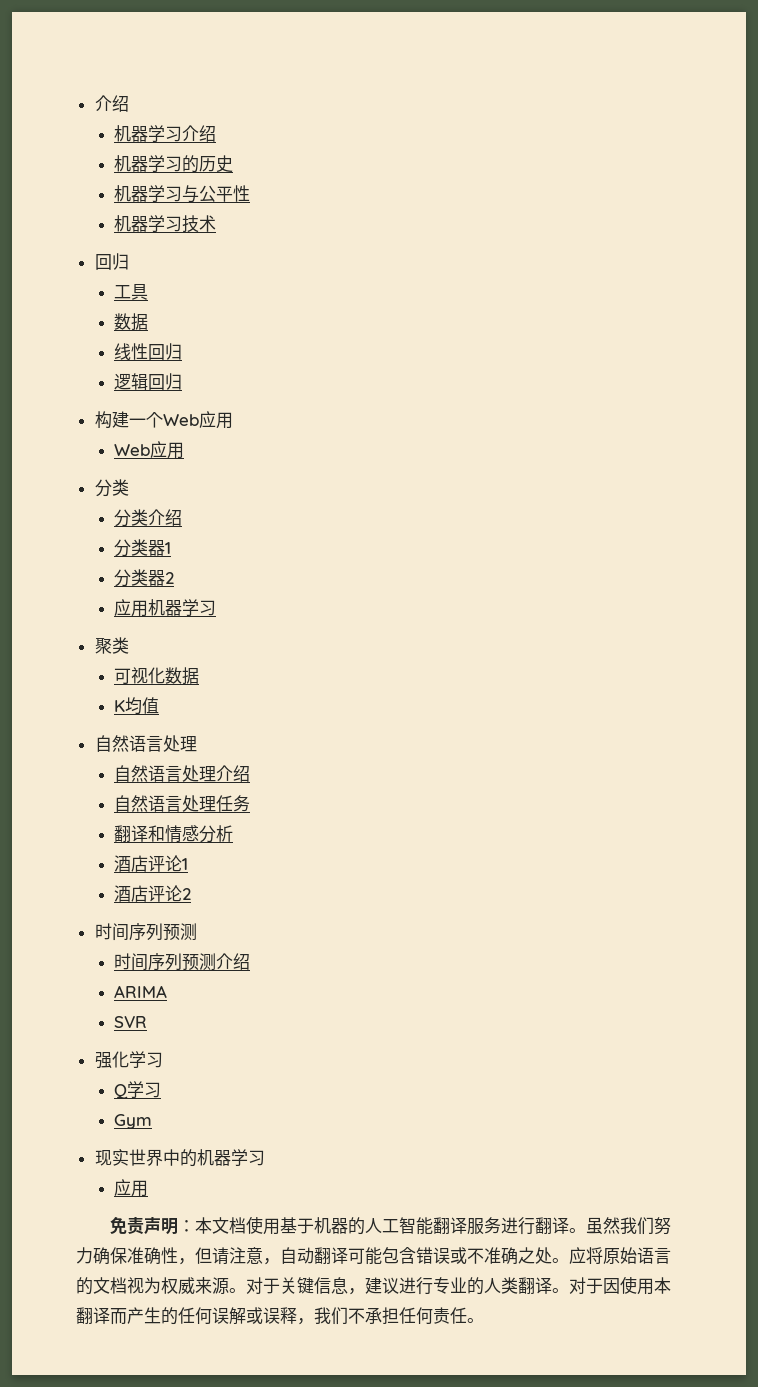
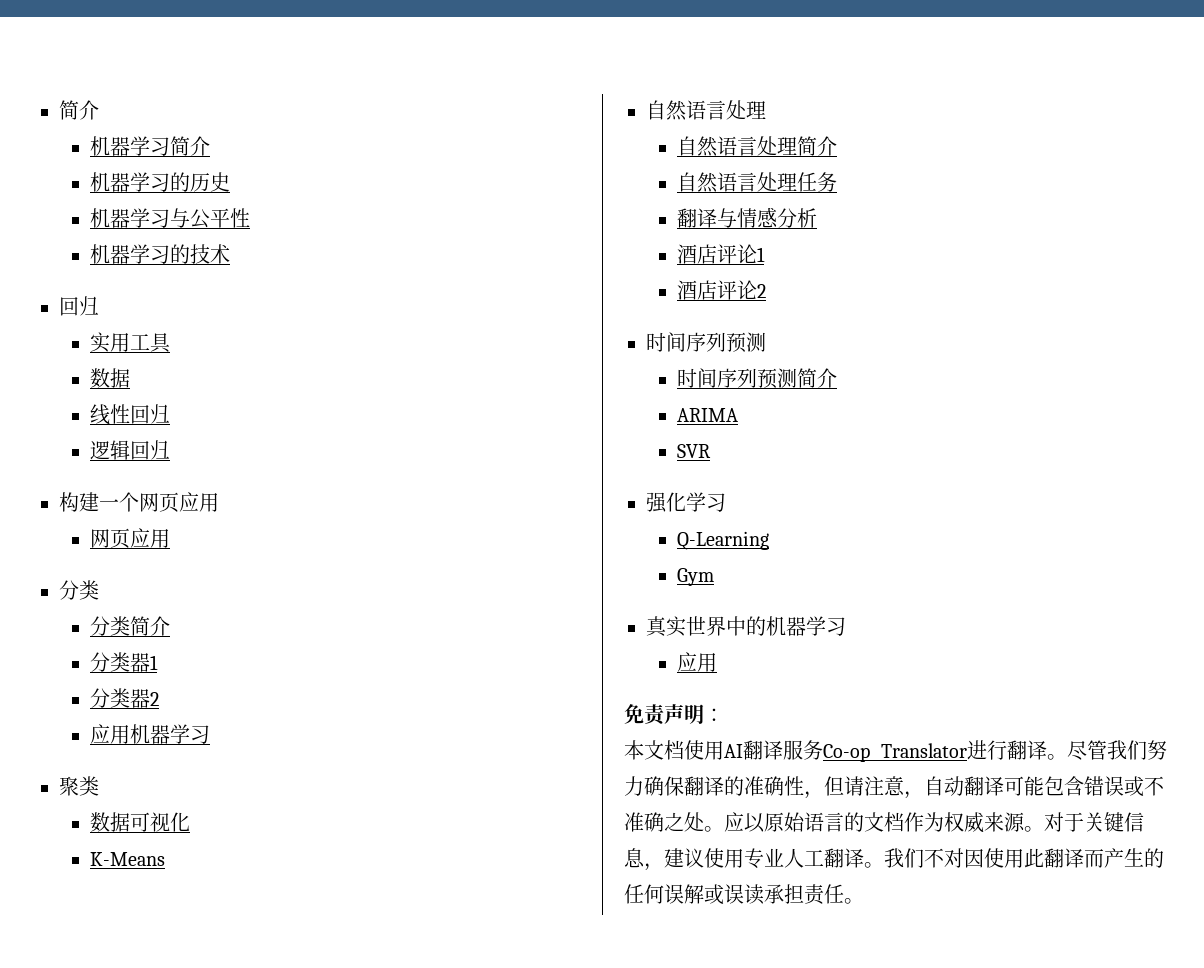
[94,95,129,112] [113,125,216,142] 介绍 // 机器学习介绍 -> [59,100,99,120] [89,136,210,156] 简介 // 机器学习简介
(182, 224) none -> [169,244,190,264] 的
(129, 261) none -> [89,332,130,353] 实用
[162,411,233,429] [113,444,150,456] Web应用 // Web -> [139,492,219,512] [89,528,130,548] 网页应用 // 网页
[147,509,182,526] 介绍 -> [129,616,170,636] 简介
(129, 645) none -> [89,812,130,832] 数据
[164,667,199,685] [113,697,159,715] 数据 // K均值 -> [89,852,165,866] // K-Means
[215,765,250,782] 介绍 -> [796,136,837,156] 简介
[147,825,165,842] 和 -> [716,208,737,228] 与
[215,953,250,970] 介绍 -> [796,368,837,388] 简介
[113,1081,161,1099] Q学习 -> [676,531,769,550] Q-Learning
[94,1150,112,1166] 现 -> [646,616,667,637] 真
(195, 1226) none -> (724, 715) //
[279,1217,501,1235] 基于机器的人工智能翻译服务 -> [724,740,967,762] AI翻译服务Co-op Translator
[585,1217,620,1234] 虽然 -> [1067,740,1107,761] 尽管
(127, 1255) none -> [684,776,744,796] 翻译的
[586,1247,603,1264] 将 -> [744,813,765,833] 以
[127,1277,144,1294] 视 -> [904,812,924,832] 作
[399,1276,671,1295] 进行专业的人类翻译。对于因使用本 -> [704,848,1044,869] 使用专业人工翻译。我们不对因使用此
[280,1307,433,1325] 释，我们不承担任何 -> [744,884,804,905] 读承担

